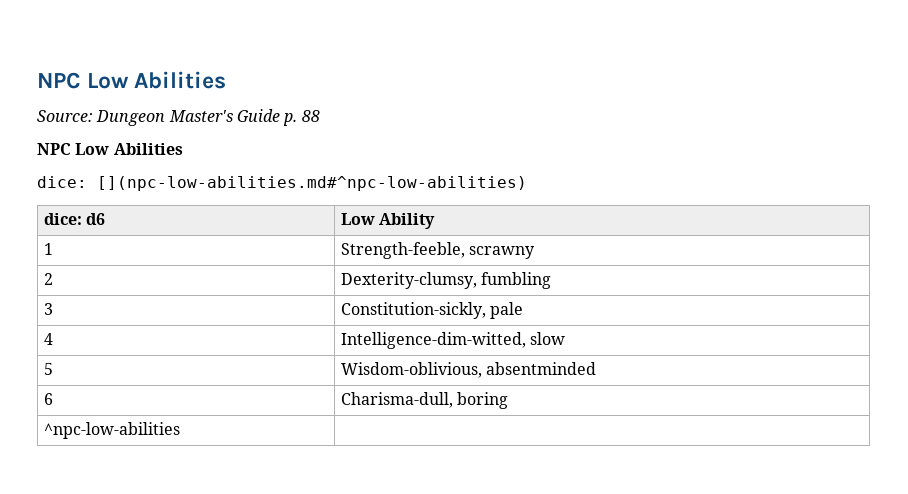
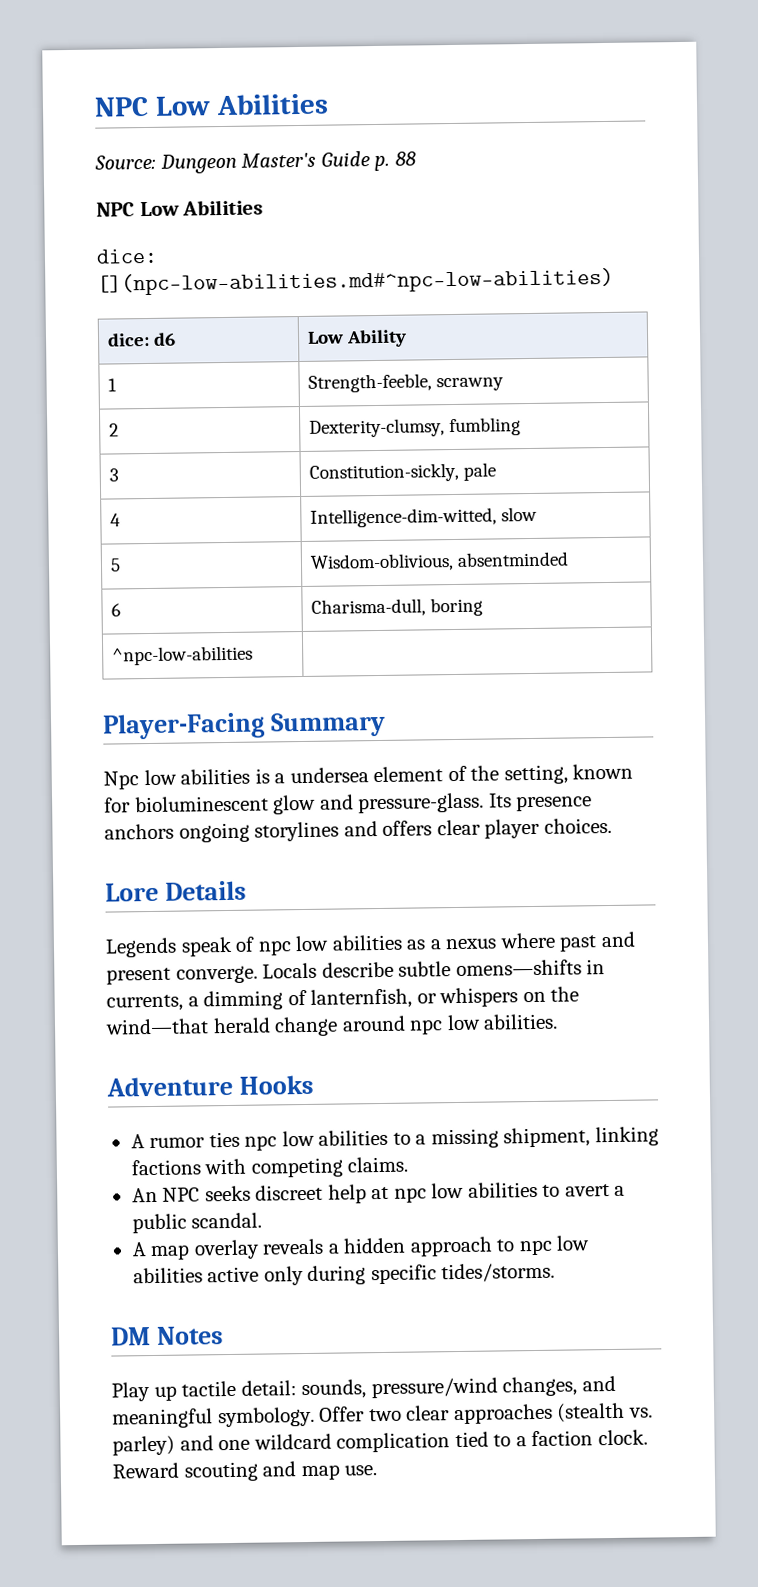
(180, 430) none -> [102,711,386,740] [103,763,634,790] [104,792,593,815] [104,817,612,843] [105,880,247,902] [105,931,636,958] [106,959,606,985] [106,986,580,1012] [105,1013,559,1037] [106,1074,314,1097] [130,1126,659,1151] [130,1156,409,1178] [131,1181,626,1204] [131,1212,263,1234] [131,1235,590,1261] [132,1262,556,1286] [110,1326,224,1346] [111,1375,616,1402] [112,1402,653,1429] [112,1429,648,1456] [112,1461,378,1482] // Player-Facing Summary // Npc low abilities is a undersea element of the setting, known for bioluminescent glow and pressure-glass. Its presence anchors ongoing storylines and offers clear player choices. // Lore Details // Legends speak of npc low abilities as a nexus where past and present converge. Locals describe subtle omens—shifts in currents, a dimming of lanternfish, or whispers on the wind—that herald change around npc low abilities. // Adventure Hooks // A rumor ties npc low abilities to a missing shipment, linking factions with competing claims. // An NPC seeks discreet help at npc low abilities to avert a public scandal. // A map overlay reveals a hidden approach to npc low abilities active only during specific tides/storms. // DM Notes // Play up tactile detail: sounds, pressure/wind changes, and meaningful symbology. Offer two clear approaches (stealth vs. parley) and one wildcard complication tied to a faction clock. Reward scouting and map use.

